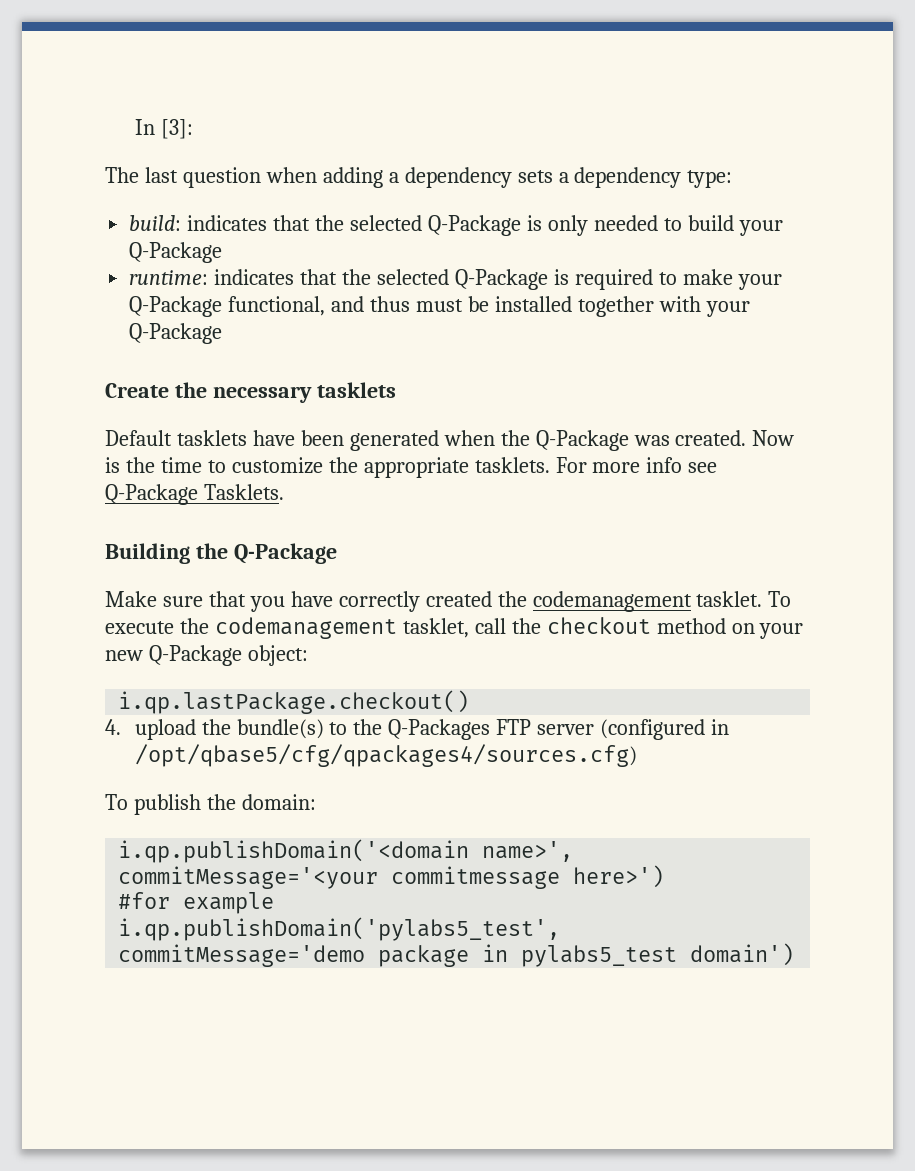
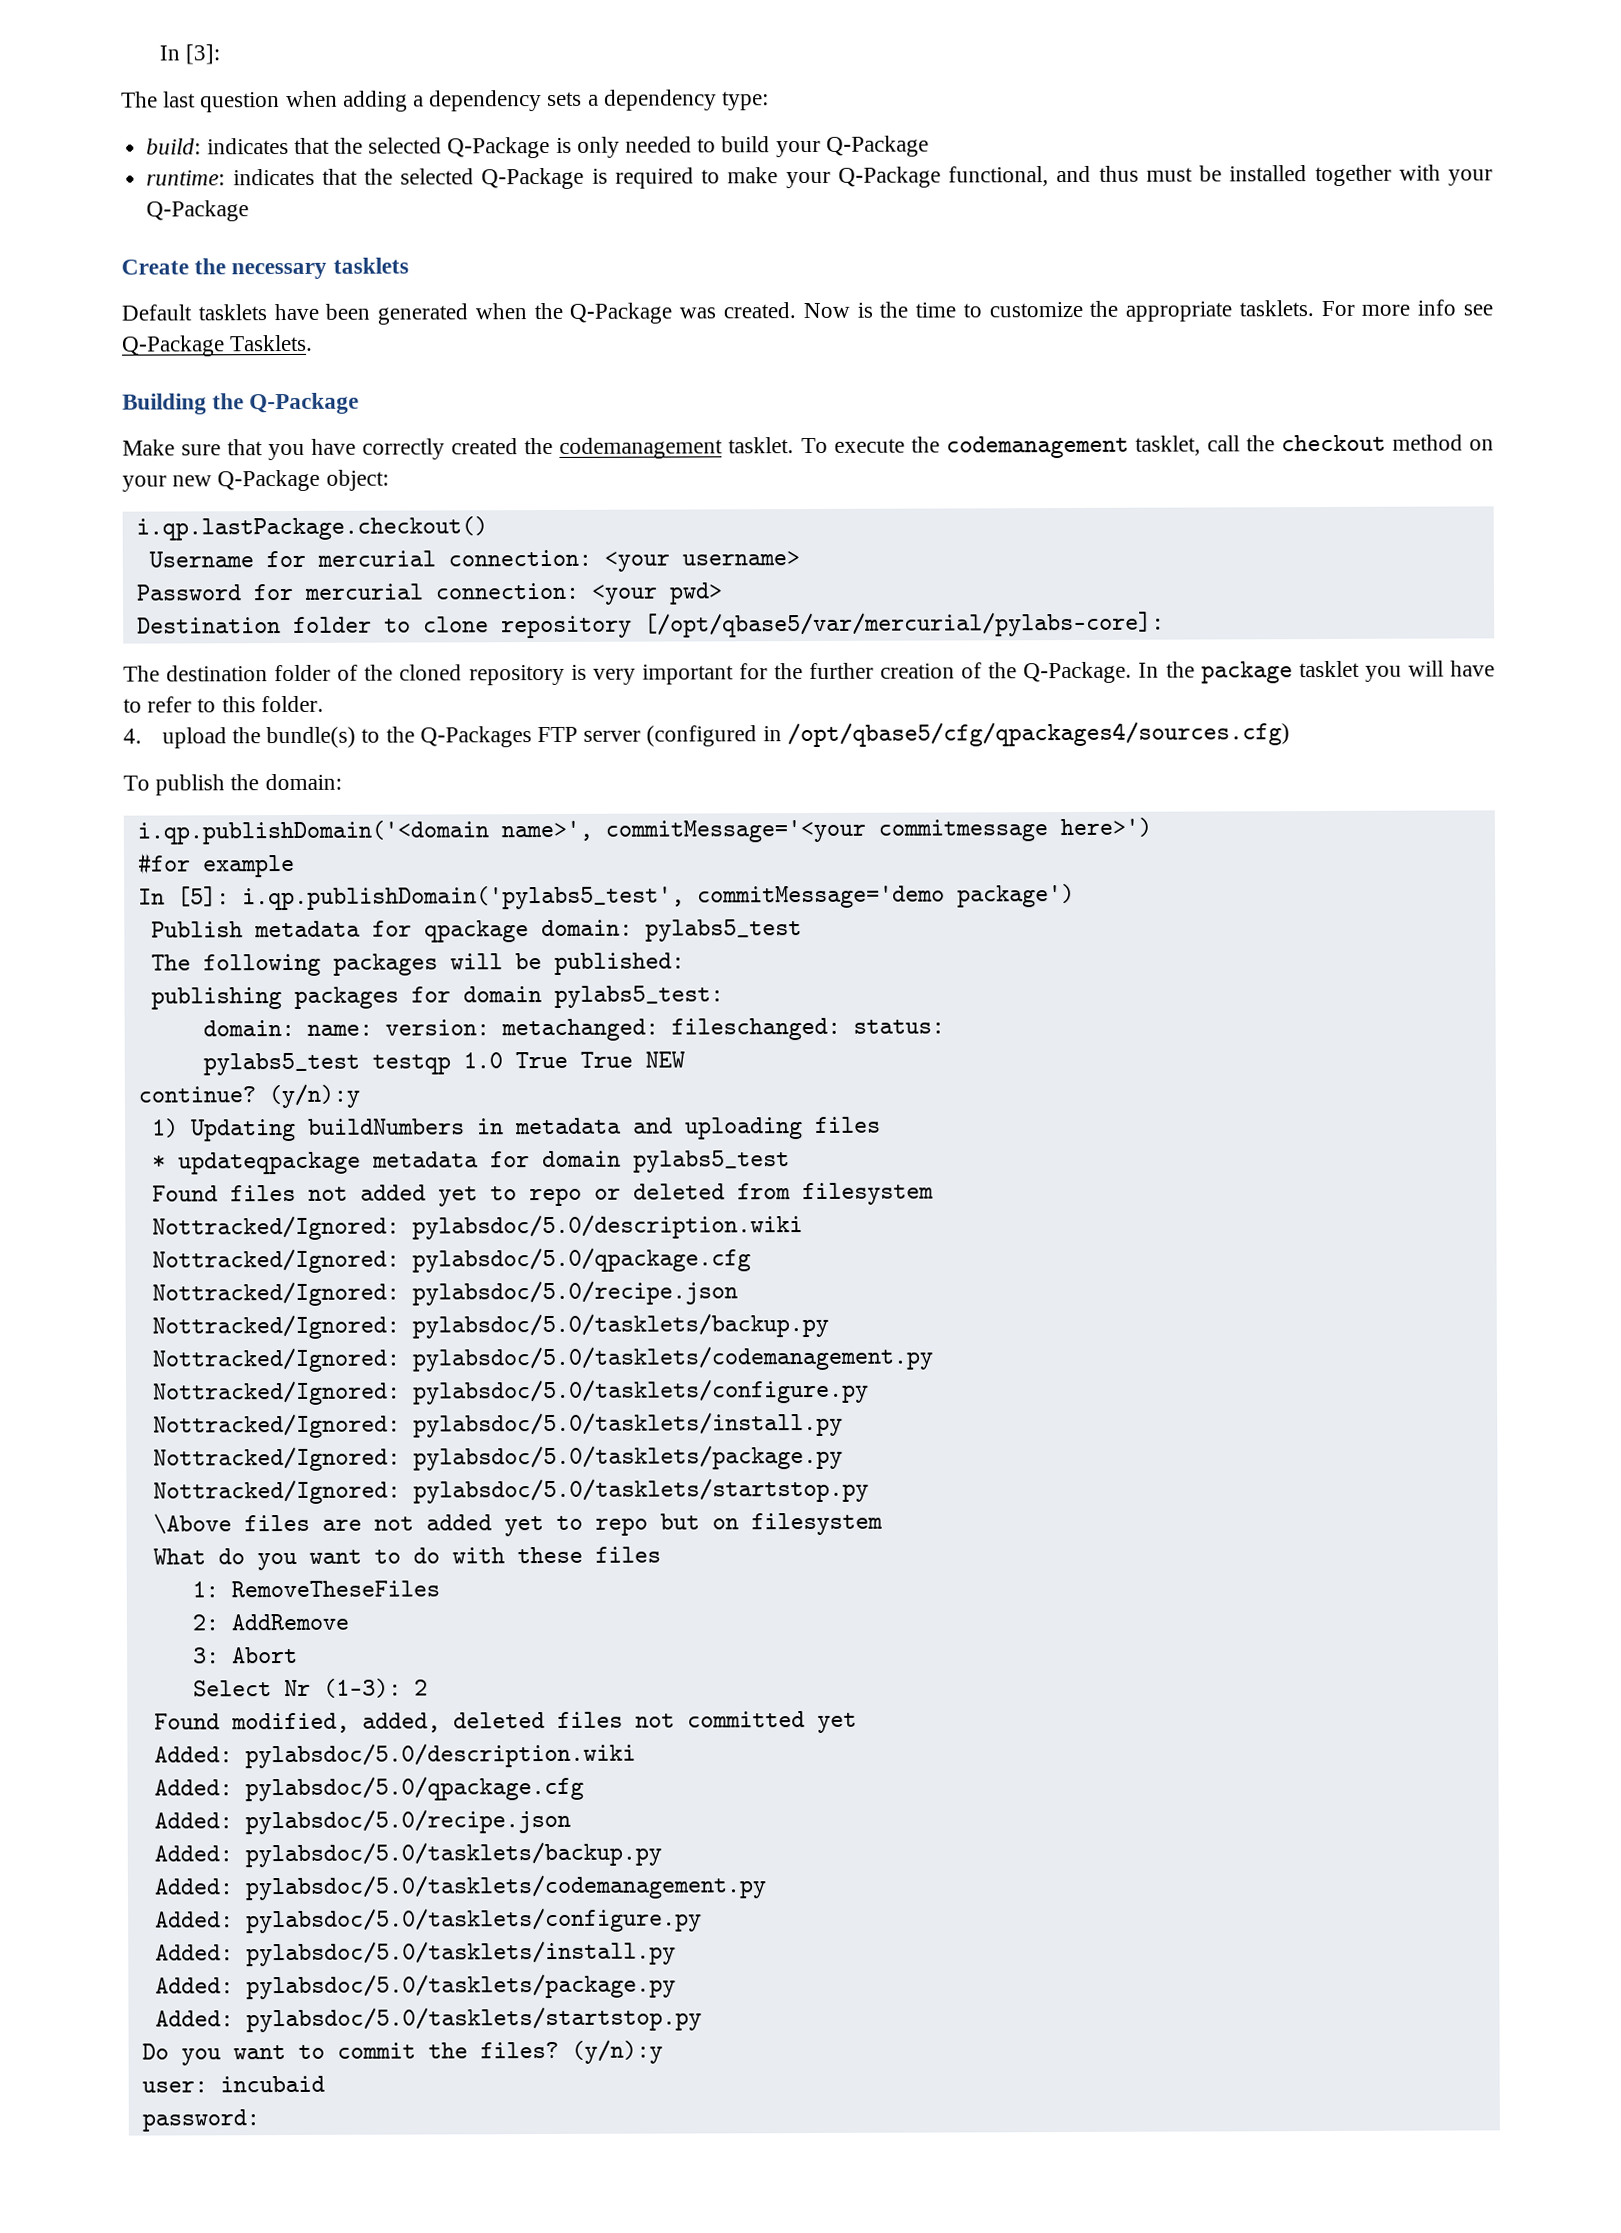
(470, 702) none -> [148,549,800,572] [135,582,723,605] [136,611,1165,639] [123,660,1495,686] [123,695,324,713] // Username for mercurial connection: <your username> // Password for mercurial connection: <your pwd> // Destination folder to clone repository [/opt/qbase5/var/mercurial/pylabs-core]: // The destination folder of the cloned repository is very important for the further creation of the Q-Package. In the package tasklet you will have to refer to this folder.
[118,917,561,941] [118,943,795,967] i.qp.publishDomain('pylabs5_test', commitMessage='demo package in pylabs5_test domain') -> [137,883,1075,911] [150,919,802,943] [150,952,685,977] [150,985,724,1010] [202,1017,945,1042] [202,1051,685,1076] [137,1083,360,1109] [151,1116,881,1142] [151,1150,790,1175] [151,1182,934,1207] [151,1214,803,1241] [151,1247,751,1274] [151,1280,738,1307] [151,1312,829,1340] [151,1345,933,1373] [152,1378,869,1406] [152,1411,843,1439] [152,1444,843,1472] [152,1477,869,1505] [152,1512,883,1537] [152,1546,661,1571] [191,1580,440,1598] [191,1613,349,1631] [192,1646,298,1664] [192,1678,428,1698] [153,1711,857,1734] [153,1742,636,1769] [153,1775,584,1802] [153,1808,571,1835] [153,1841,662,1868] [153,1874,767,1901] [154,1907,702,1934] [154,1940,676,1967] [154,1973,676,2000] [154,2006,702,2033] [141,2039,663,2066] [141,2075,325,2093] [141,2109,260,2132] In [5]: i.qp.publishDomain('pylabs5_test', commitMessage='demo package') // Publish metadata for qpackage domain: pylabs5_test // The following packages will be published: // publishing packages for domain pylabs5_test: // domain: name: version: metachanged: fileschanged: status: // pylabs5_test testqp 1.0 True True NEW // continue? (y/n):y // 1) Updating buildNumbers in metadata and uploading files // * updateqpackage metadata for domain pylabs5_test // Found files not added yet to repo or deleted from filesystem // Nottracked/Ignored: pylabsdoc/5.0/description.wiki // Nottracked/Ignored: pylabsdoc/5.0/qpackage.cfg // Nottracked/Ignored: pylabsdoc/5.0/recipe.json // Nottracked/Ignored: pylabsdoc/5.0/tasklets/backup.py // Nottracked/Ignored: pylabsdoc/5.0/tasklets/codemanagement.py // Nottracked/Ignored: pylabsdoc/5.0/tasklets/configure.py // Nottracked/Ignored: pylabsdoc/5.0/tasklets/install.py // Nottracked/Ignored: pylabsdoc/5.0/tasklets/package.py // Nottracked/Ignored: pylabsdoc/5.0/tasklets/startstop.py // \Above files are not added yet to repo but on filesystem // What do you want to do with these files // 1: RemoveTheseFiles // 2: AddRemove // 3: Abort // Select Nr (1-3): 2 // Found modified, added, deleted files not committed yet // Added: pylabsdoc/5.0/description.wiki // Added: pylabsdoc/5.0/qpackage.cfg // Added: pylabsdoc/5.0/recipe.json // Added: pylabsdoc/5.0/tasklets/backup.py // Added: pylabsdoc/5.0/tasklets/codemanagement.py // Added: pylabsdoc/5.0/tasklets/configure.py // Added: pylabsdoc/5.0/tasklets/install.py // Added: pylabsdoc/5.0/tasklets/package.py // Added: pylabsdoc/5.0/tasklets/startstop.py // Do you want to commit the files? (y/n):y // user: incubaid // password:

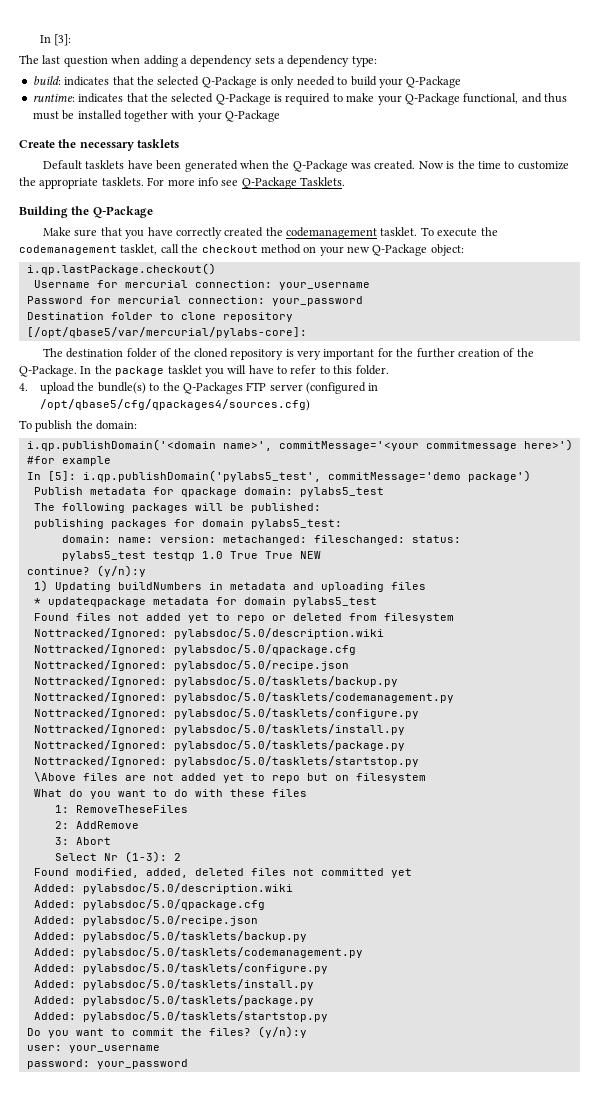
[603,551,800,572] <your username> -> [278,282,370,290] your_username
[590,582,723,605] <your pwd> -> [271,296,363,306] your_password
[219,2075,325,2093] incubaid -> [68,1045,160,1053] your_username
(260, 2120) none -> [96,1059,188,1069] your_password

